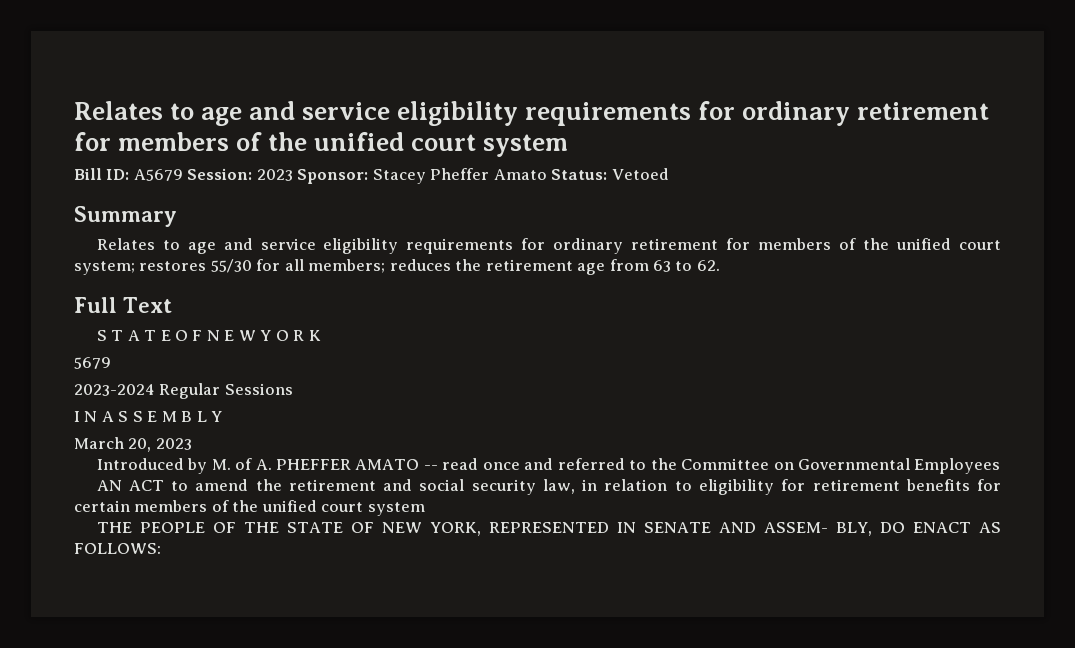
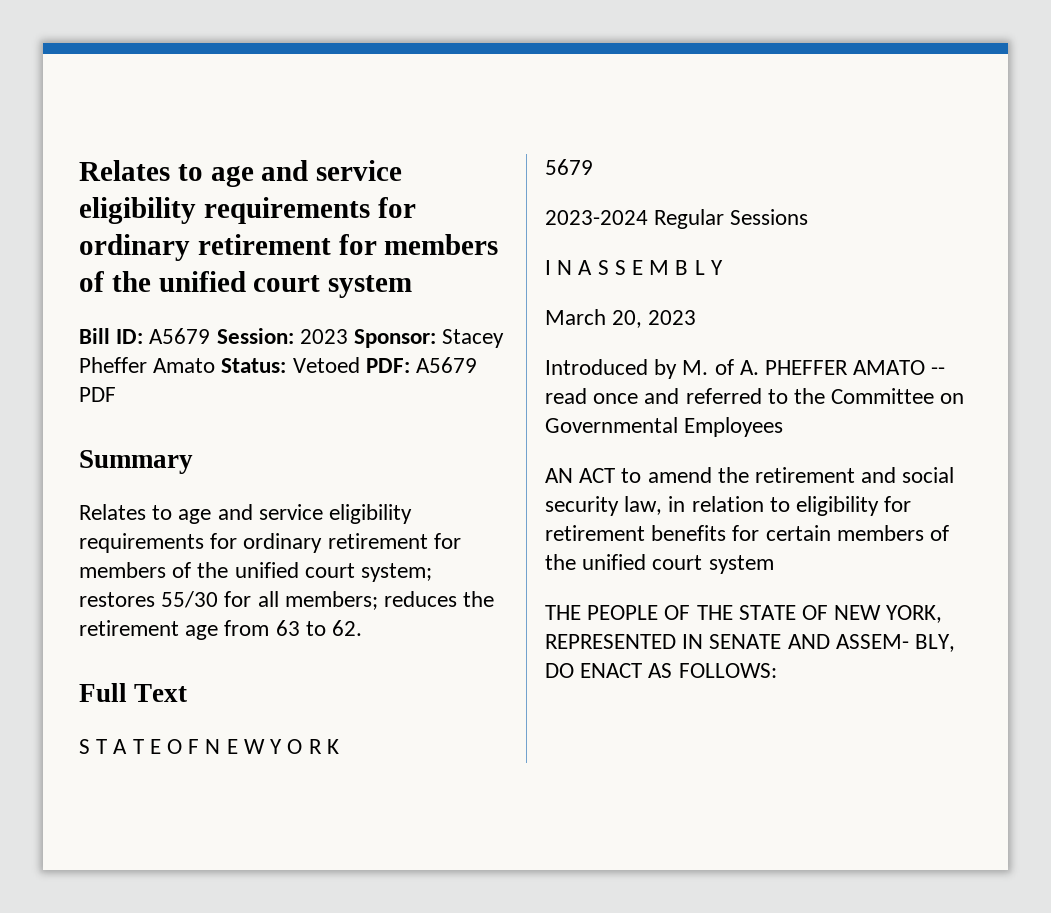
(669, 174) none -> [365,357,478,373] [79,387,116,402] PDF: A5679 PDF

